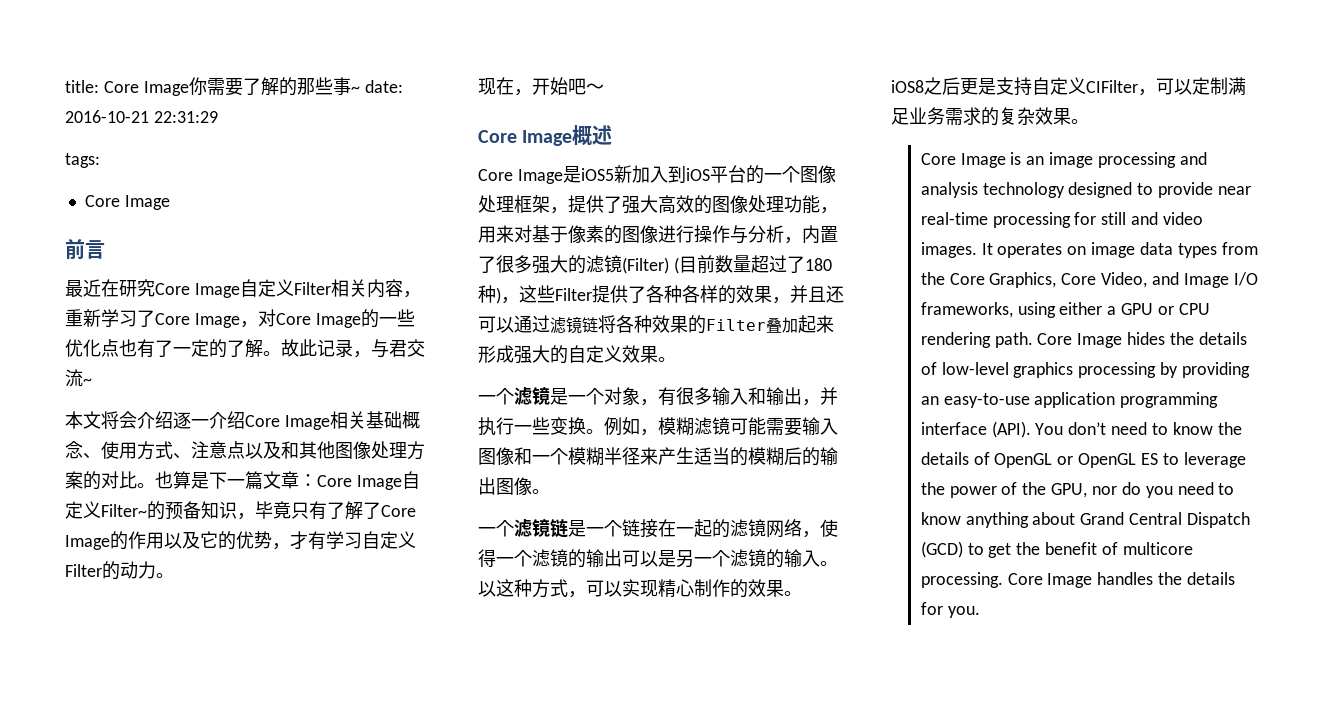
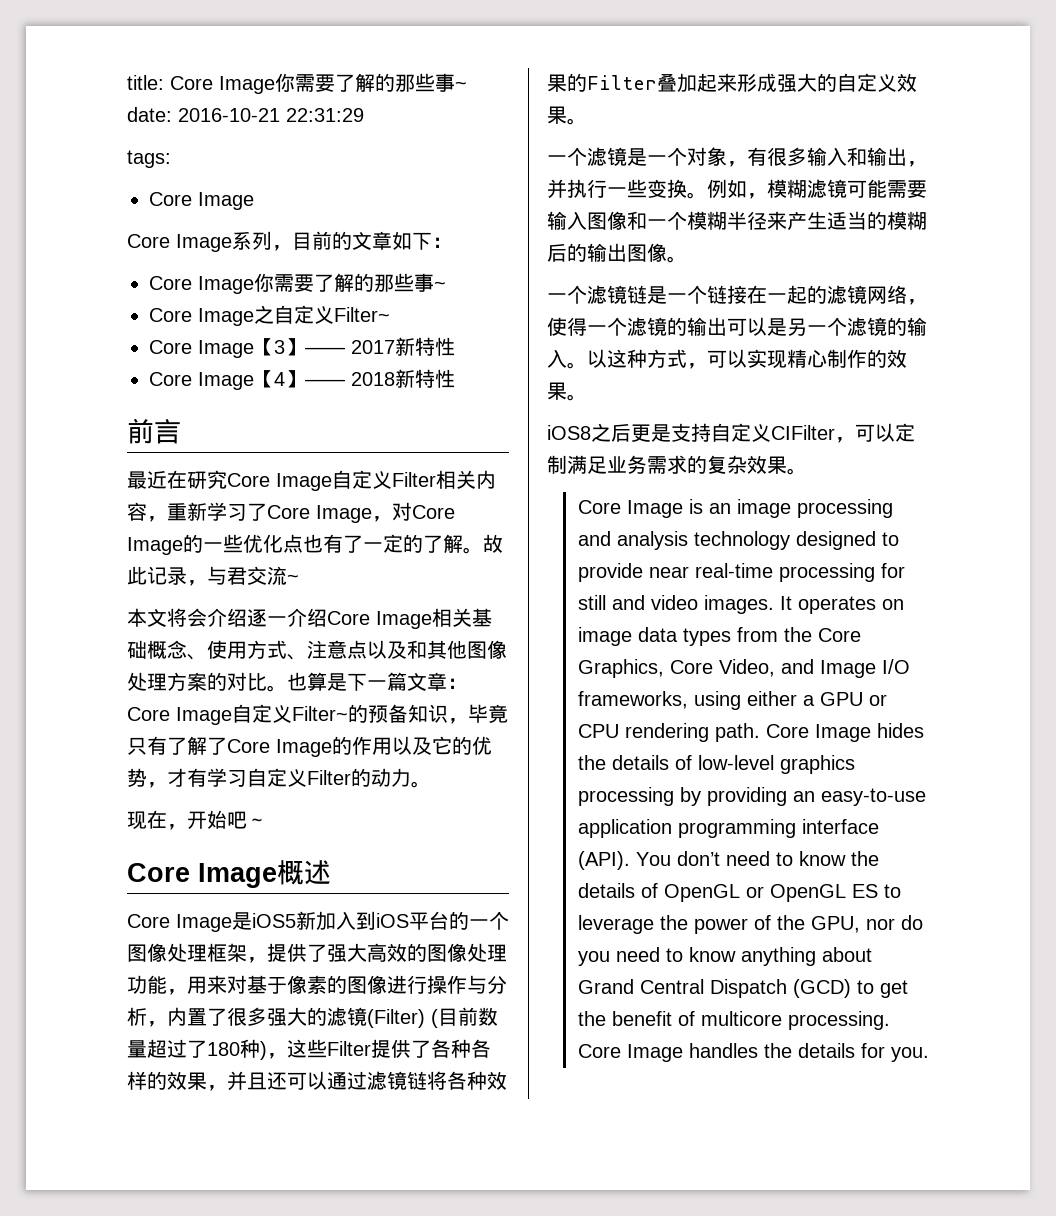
(170, 202) none -> [127,231,452,252] [149,273,446,294] [149,305,390,326] [149,337,455,358] [149,369,455,390] // Core Image系列，目前的文章如下： // Core Image你需要了解的那些事~ // Core Image之自定义Filter~ // Core Image【3】—— 2017新特性 // Core Image【4】—— 2018新特性

